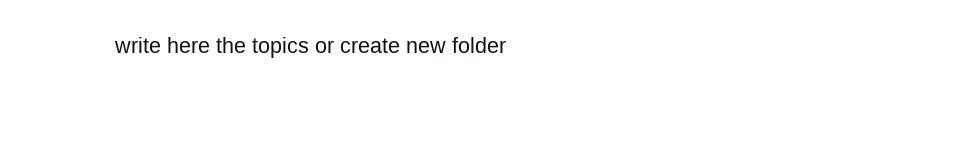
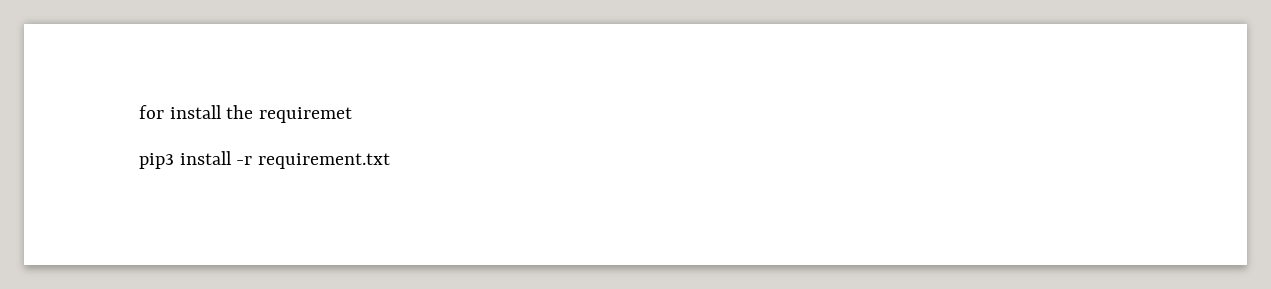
[114,37,506,58] write here the topics or create new folder -> [139,105,353,123] [139,151,391,169] for install the requiremet // pip3 install -r requirement.txt

